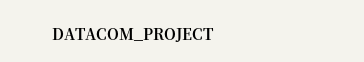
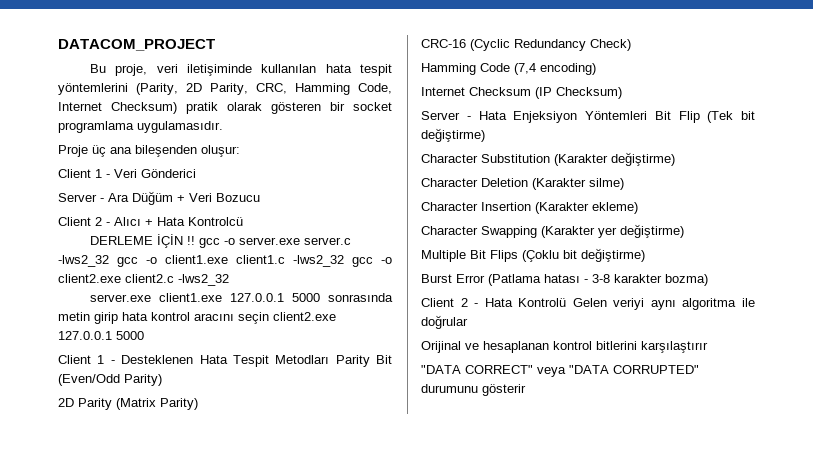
(214, 35) none -> [89,64,392,76] [58,83,392,95] [58,102,392,114] [58,121,223,133] [58,145,240,157] [58,169,196,178] [58,191,260,205] [58,217,243,226] [89,234,351,248] [58,255,392,267] [58,274,229,286] [89,293,394,302] [58,312,336,324] [58,331,144,340] [58,355,392,367] [58,374,162,386] [58,398,198,410] [421,39,631,51] [421,63,596,75] [421,87,622,99] [421,111,755,123] [421,128,485,142] [421,152,675,166] [421,178,624,190] [421,202,638,214] [421,224,684,238] [421,248,645,262] [421,274,708,286] [421,298,755,310] [421,315,468,329] [421,341,708,353] [421,365,699,377] [421,384,526,396] // Bu proje, veri iletişiminde kullanılan hata tespit yöntemlerini (Parity, 2D Parity, CRC, Hamming Code, Internet Checksum) pratik olarak gösteren bir socket programlama uygulamasıdır. // Proje üç ana bileşenden oluşur: // Client 1 - Veri Gönderici // Server - Ara Düğüm + Veri Bozucu // Client 2 - Alıcı + Hata Kontrolcü // DERLEME İÇİN !! gcc -o server.exe server.c -lws2_32 gcc -o client1.exe client1.c -lws2_32 gcc -o client2.exe client2.c -lws2_32 // server.exe client1.exe 127.0.0.1 5000 sonrasında metin girip hata kontrol aracını seçin client2.exe 127.0.0.1 5000 // Client 1 - Desteklenen Hata Tespit Metodları Parity Bit (Even/Odd Parity) // 2D Parity (Matrix Parity) // CRC-16 (Cyclic Redundancy Check) // Hamming Code (7,4 encoding) // Internet Checksum (IP Checksum) // Server - Hata Enjeksiyon Yöntemleri Bit Flip (Tek bit değiştirme) // Character Substitution (Karakter değiştirme) // Character Deletion (Karakter silme) // Character Insertion (Karakter ekleme) // Character Swapping (Karakter yer değiştirme) // Multiple Bit Flips (Çoklu bit değiştirme) // Burst Error (Patlama hatası - 3-8 karakter bozma) // Client 2 - Hata Kontrolü Gelen veriyi aynı algoritma ile doğrular // Orijinal ve hesaplanan kontrol bitlerini karşılaştırır // "DATA CORRECT" veya "DATA CORRUPTED" durumunu gösterir

